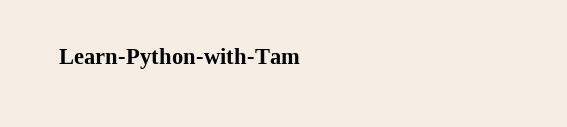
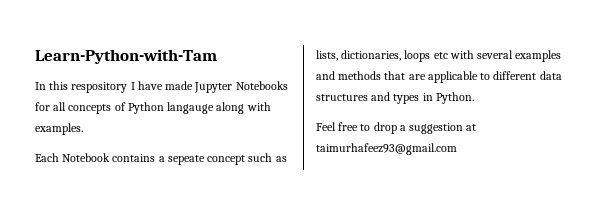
(300, 58) none -> [35,81,288,93] [35,102,271,114] [35,123,83,135] [35,153,287,165] [316,50,562,62] [316,71,562,83] [316,92,474,104] [316,122,477,134] [316,143,457,155] // In this respository I have made Jupyter Notebooks for all concepts of Python langauge along with examples. // Each Notebook contains a sepeate concept such as lists, dictionaries, loops etc with several examples and methods that are applicable to different data structures and types in Python. // Feel free to drop a suggestion at taimurhafeez93@gmail.com

